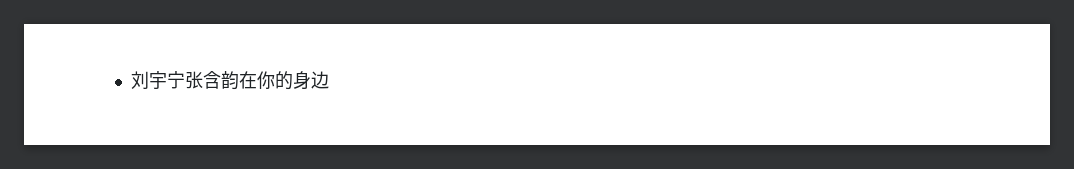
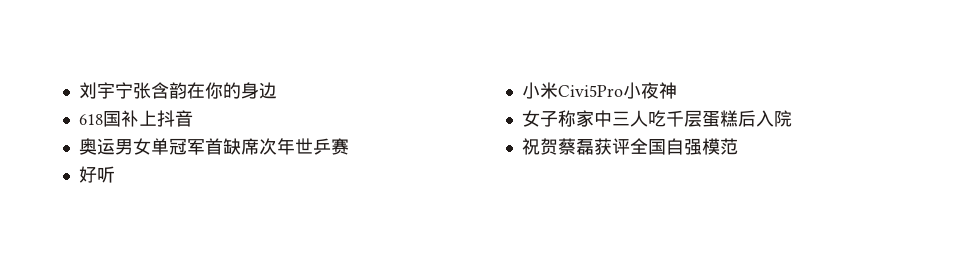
(329, 80) none -> [78,110,193,127] [78,138,349,155] [78,166,115,183] [521,82,677,99] [521,110,792,127] [521,138,738,155] // 618国补上抖音 // 奥运男女单冠军首缺席次年世乒赛 // 好听 // 小米Civi5Pro小夜神 // 女子称家中三人吃千层蛋糕后入院 // 祝贺蔡磊获评全国自强模范

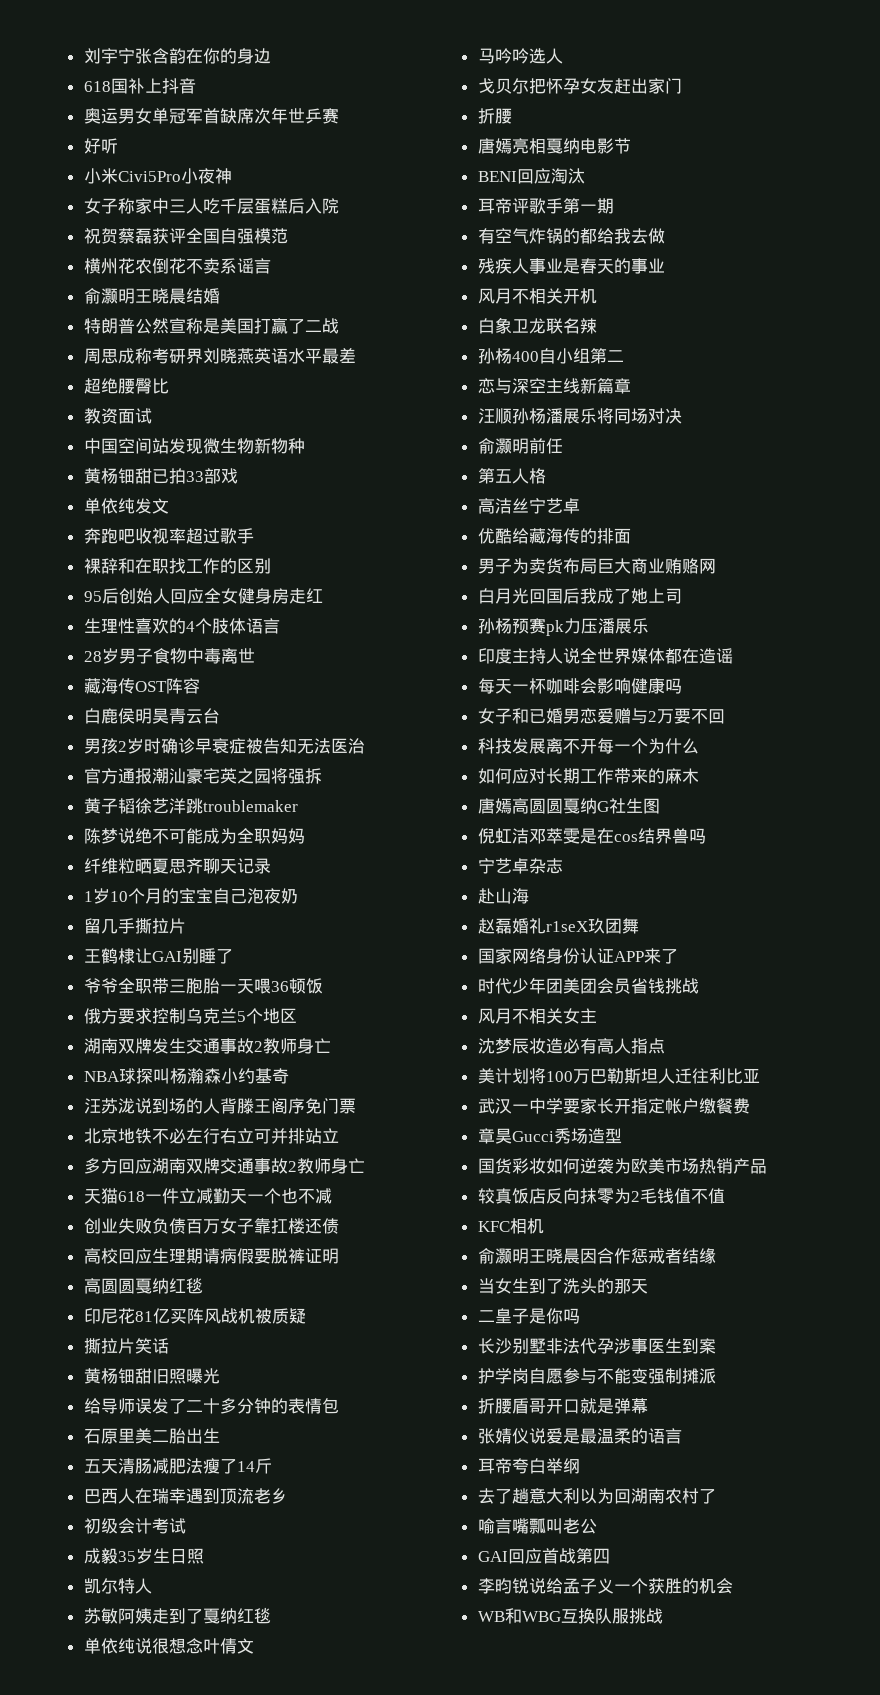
(738, 146) none -> [83,258,271,274] [83,288,220,304] [83,317,339,334] [83,348,356,364] [83,378,169,394] [83,408,152,424] [83,438,305,454] [83,468,238,484] [83,498,169,514] [83,528,254,544] [83,558,271,574] [83,588,323,604] [83,618,280,634] [83,648,255,664] [83,678,200,694] [83,708,220,724] [83,738,365,754] [83,768,322,784] [83,798,298,814] [83,828,305,844] [83,858,271,874] [83,888,298,904] [83,918,186,934] [83,948,233,964] [83,978,323,994] [83,1008,297,1024] [83,1038,331,1054] [83,1068,289,1084] [83,1098,356,1114] [83,1128,339,1144] [83,1158,365,1174] [83,1188,332,1204] [83,1218,339,1234] [83,1248,339,1264] [83,1277,203,1294] [83,1308,306,1324] [83,1338,169,1354] [83,1368,220,1384] [83,1398,339,1414] [83,1428,220,1444] [83,1458,272,1474] [83,1488,288,1504] [83,1518,186,1534] [83,1548,204,1564] [83,1578,152,1594] [83,1607,271,1624] [83,1638,254,1654] [477,48,563,64] [477,78,682,94] [477,108,512,124] [477,138,631,154] [477,168,585,184] [477,198,614,214] [477,228,665,244] [477,258,665,274] [477,288,597,304] [477,317,597,334] [477,348,624,364] [477,378,631,394] [477,408,682,424] [477,438,563,454] [477,468,546,484] [477,498,580,514] [477,528,631,544] [477,558,716,574] [477,588,682,604] [477,618,649,636] [477,648,733,664] [477,678,682,694] [477,708,725,724] [477,738,699,754] [477,768,699,784] [477,798,660,814] [477,828,706,844] [477,858,563,874] [477,888,529,904] [477,918,639,934] [477,948,678,964] [477,977,699,994] [477,1008,597,1024] [477,1038,665,1054] [477,1068,760,1084] [477,1098,750,1114] [477,1128,622,1144] [477,1158,767,1174] [477,1188,725,1204] [477,1218,544,1234] [477,1248,716,1264] [477,1278,648,1294] [477,1308,580,1324] [477,1338,716,1354] [477,1368,716,1384] [477,1398,648,1414] [477,1428,682,1444] [477,1458,580,1474] [477,1488,716,1504] [477,1518,597,1534] [477,1548,610,1564] [477,1578,733,1594] [477,1608,663,1624] // 横州花农倒花不卖系谣言 // 俞灏明王晓晨结婚 // 特朗普公然宣称是美国打赢了二战 // 周思成称考研界刘晓燕英语水平最差 // 超绝腰臀比 // 教资面试 // 中国空间站发现微生物新物种 // 黄杨钿甜已拍33部戏 // 单依纯发文 // 奔跑吧收视率超过歌手 // 裸辞和在职找工作的区别 // 95后创始人回应全女健身房走红 // 生理性喜欢的4个肢体语言 // 28岁男子食物中毒离世 // 藏海传OST阵容 // 白鹿侯明昊青云台 // 男孩2岁时确诊早衰症被告知无法医治 // 官方通报潮汕豪宅英之园将强拆 // 黄子韬徐艺洋跳troublemaker // 陈梦说绝不可能成为全职妈妈 // 纤维粒晒夏思齐聊天记录 // 1岁10个月的宝宝自己泡夜奶 // 留几手撕拉片 // 王鹤棣让GAI别睡了 // 爷爷全职带三胞胎一天喂36顿饭 // 俄方要求控制乌克兰5个地区 // 湖南双牌发生交通事故2教师身亡 // NBA球探叫杨瀚森小约基奇 // 汪苏泷说到场的人背滕王阁序免门票 // 北京地铁不必左行右立可并排站立 // 多方回应湖南双牌交通事故2教师身亡 // 天猫618一件立减勤天一个也不减 // 创业失败负债百万女子靠扛楼还债 // 高校回应生理期请病假要脱裤证明 // 高圆圆戛纳红毯 // 印尼花81亿买阵风战机被质疑 // 撕拉片笑话 // 黄杨钿甜旧照曝光 // 给导师误发了二十多分钟的表情包 // 石原里美二胎出生 // 五天清肠减肥法瘦了14斤 // 巴西人在瑞幸遇到顶流老乡 // 初级会计考试 // 成毅35岁生日照 // 凯尔特人 // 苏敏阿姨走到了戛纳红毯 // 单依纯说很想念叶倩文 // 马吟吟选人 // 戈贝尔把怀孕女友赶出家门 // 折腰 // 唐嫣亮相戛纳电影节 // BENI回应淘汰 // 耳帝评歌手第一期 // 有空气炸锅的都给我去做 // 残疾人事业是春天的事业 // 风月不相关开机 // 白象卫龙联名辣 // 孙杨400自小组第二 // 恋与深空主线新篇章 // 汪顺孙杨潘展乐将同场对决 // 俞灏明前任 // 第五人格 // 高洁丝宁艺卓 // 优酷给藏海传的排面 // 男子为卖货布局巨大商业贿赂网 // 白月光回国后我成了她上司 // 孙杨预赛pk力压潘展乐 // 印度主持人说全世界媒体都在造谣 // 每天一杯咖啡会影响健康吗 // 女子和已婚男恋爱赠与2万要不回 // 科技发展离不开每一个为什么 // 如何应对长期工作带来的麻木 // 唐嫣高圆圆戛纳G社生图 // 倪虹洁邓萃雯是在cos结界兽吗 // 宁艺卓杂志 // 赴山海 // 赵磊婚礼r1seX玖团舞 // 国家网络身份认证APP来了 // 时代少年团美团会员省钱挑战 // 风月不相关女主 // 沈梦辰妆造必有高人指点 // 美计划将100万巴勒斯坦人迁往利比亚 // 武汉一中学要家长开指定帐户缴餐费 // 章昊Gucci秀场造型 // 国货彩妆如何逆袭为欧美市场热销产品 // 较真饭店反向抹零为2毛钱值不值 // KFC相机 // 俞灏明王晓晨因合作惩戒者结缘 // 当女生到了洗头的那天 // 二皇子是你吗 // 长沙别墅非法代孕涉事医生到案 // 护学岗自愿参与不能变强制摊派 // 折腰盾哥开口就是弹幕 // 张婧仪说爱是最温柔的语言 // 耳帝夸白举纲 // 去了趟意大利以为回湖南农村了 // 喻言嘴瓢叫老公 // GAI回应首战第四 // 李昀锐说给孟子义一个获胜的机会 // WB和WBG互换队服挑战

